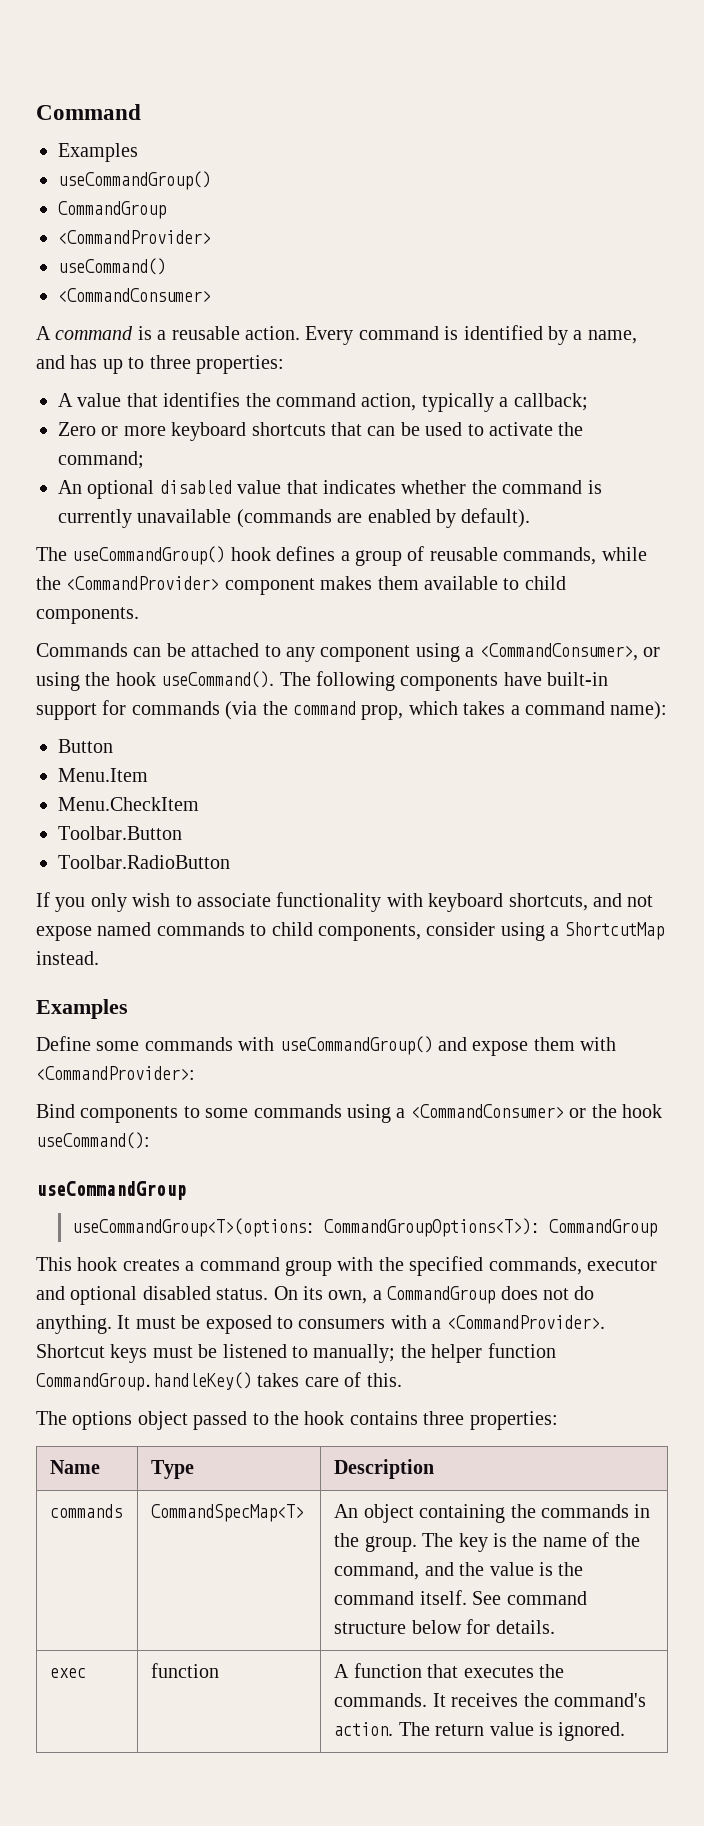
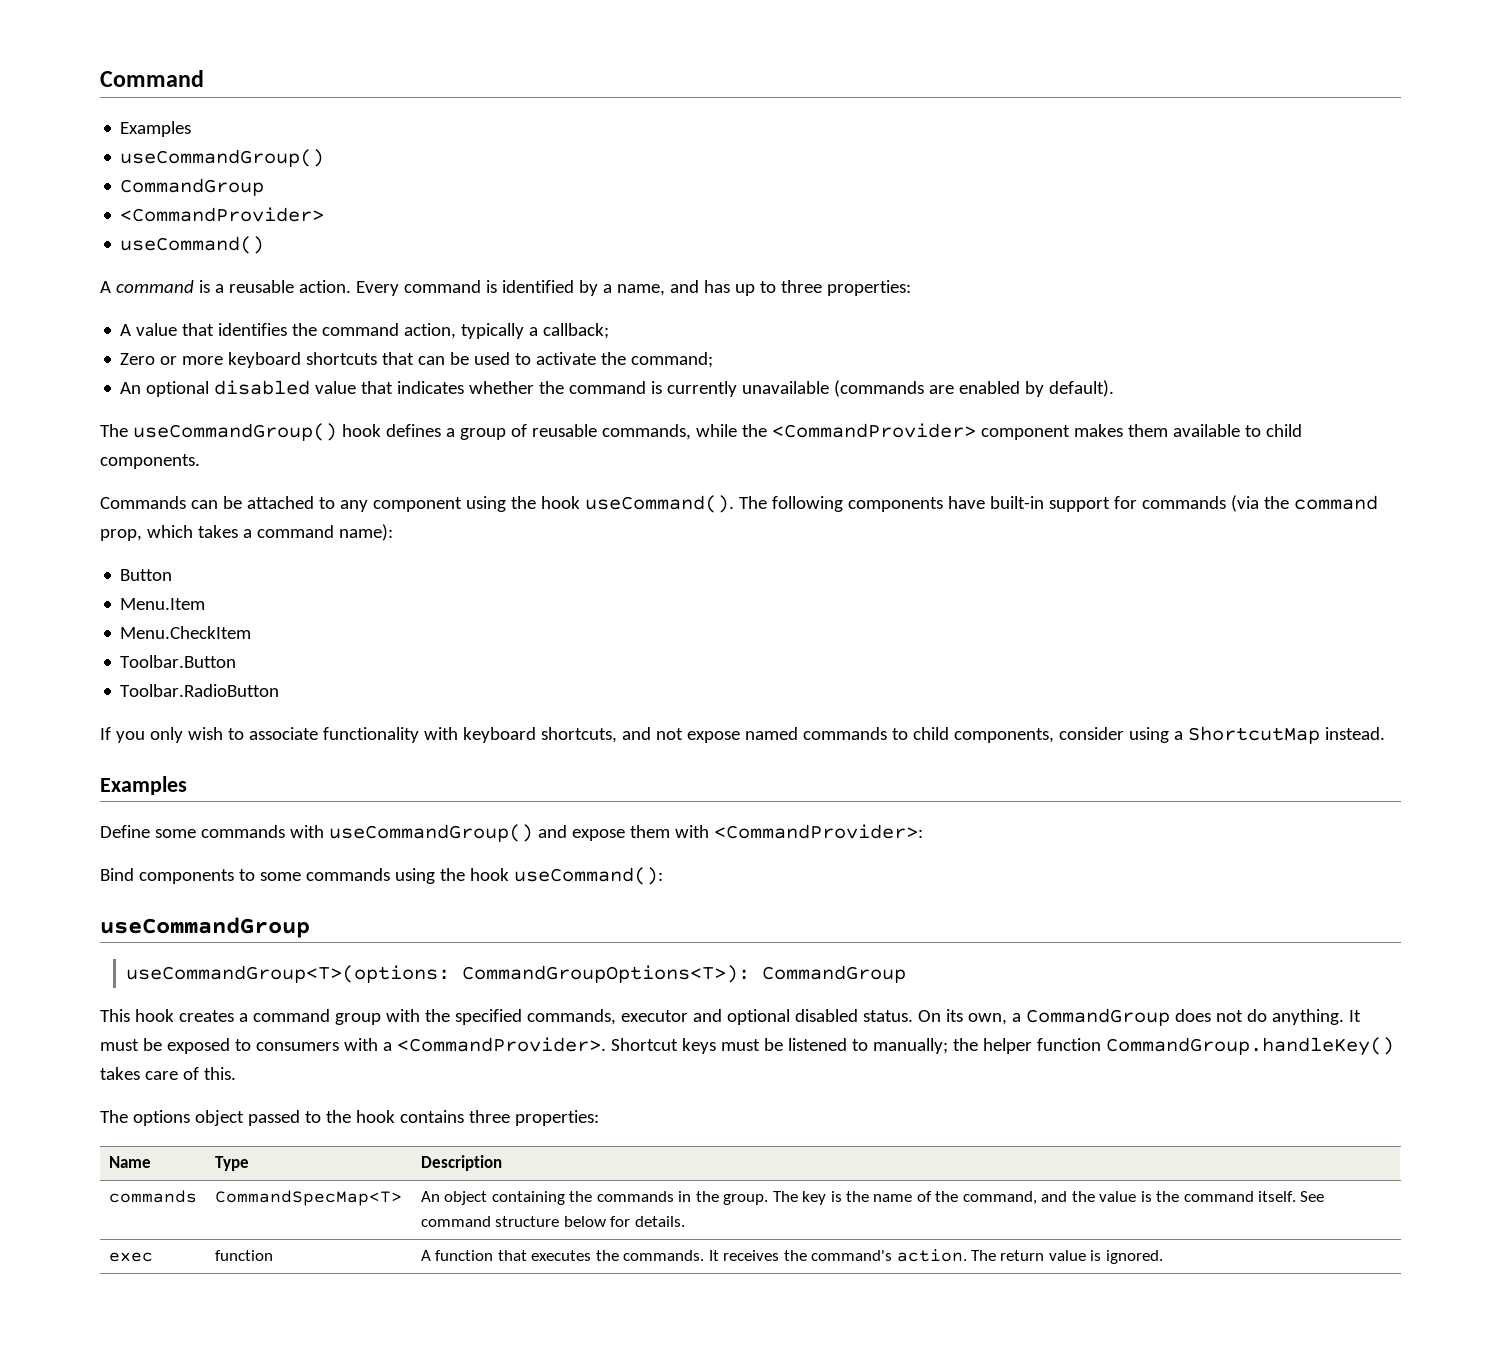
[58,288,211,302] // <CommandConsumer> -> (265, 245) none
[465,643,660,661] [36,672,80,691] a <CommandConsumer>, or using -> (506, 504) none
[396,1104,587,1118] a <CommandConsumer> or -> (435, 876) none

